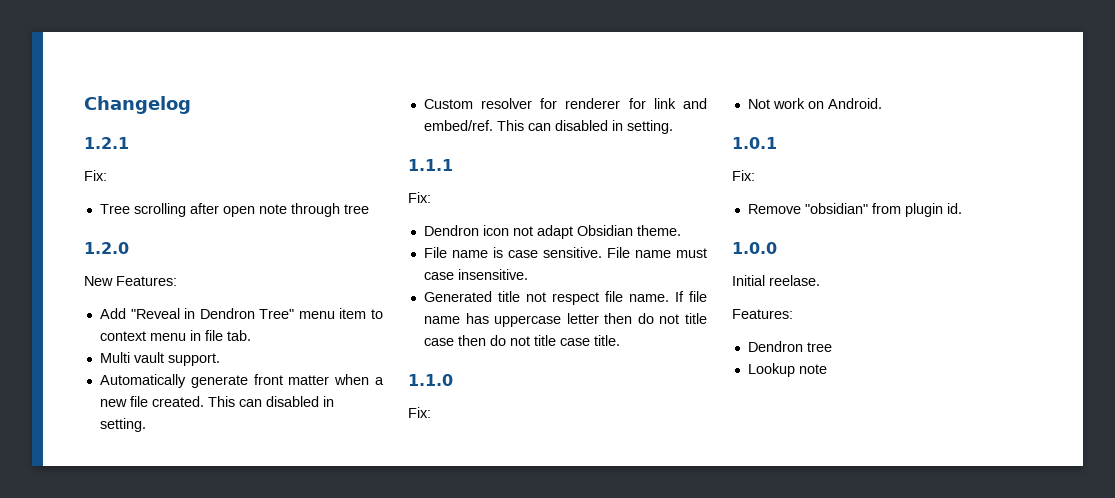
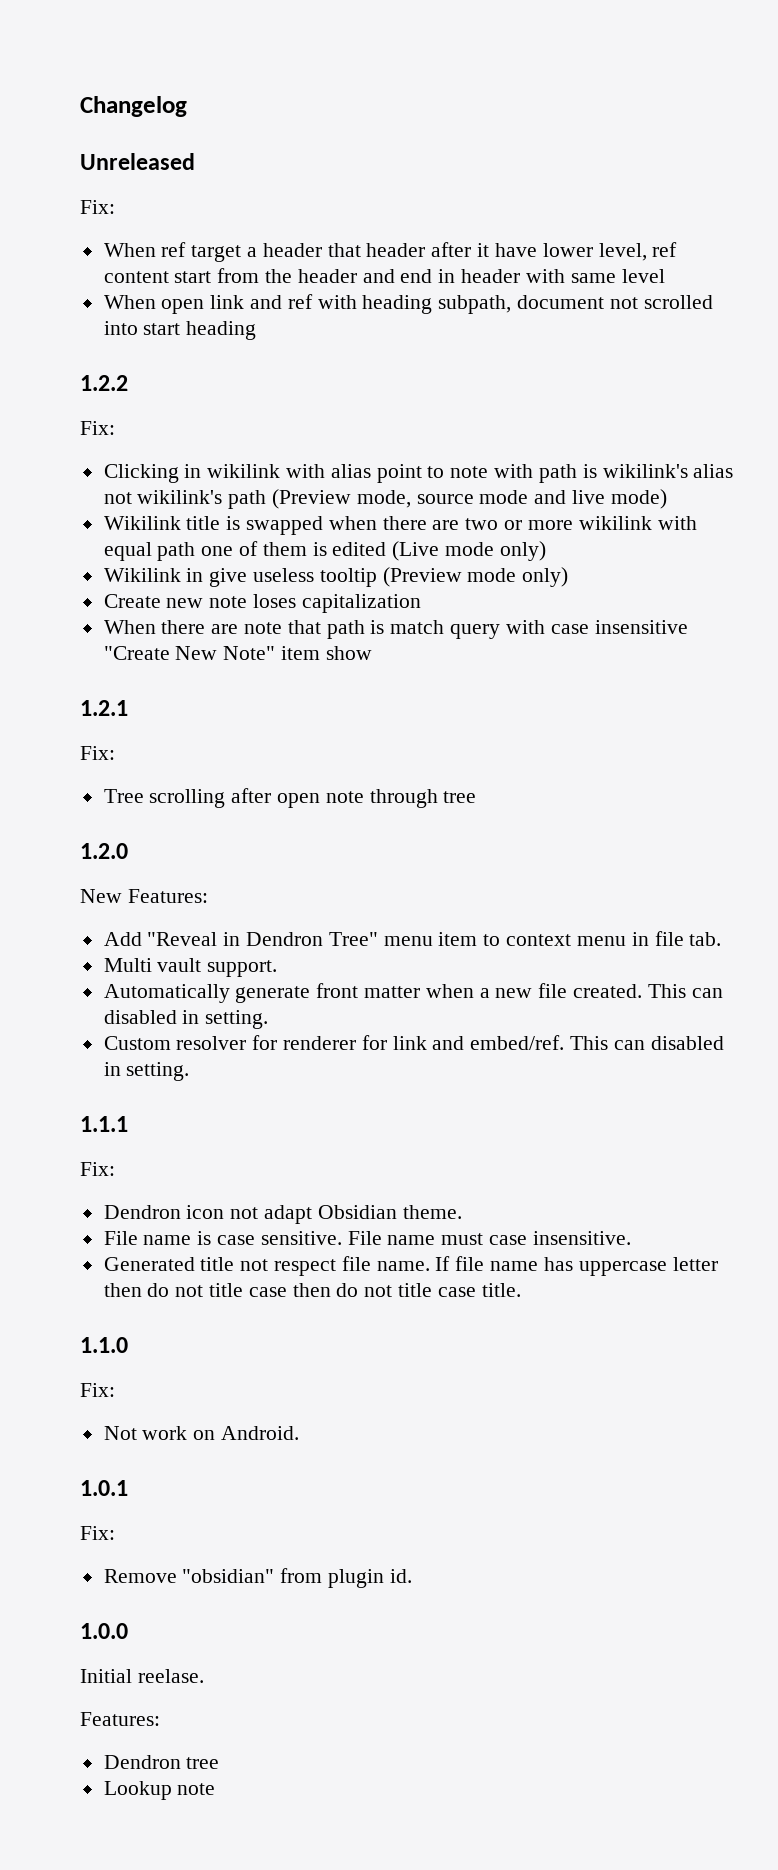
(191, 105) none -> [80,153,195,170] [80,200,115,214] [103,242,678,262] [103,268,665,283] [103,294,713,314] [103,321,257,340] [80,375,128,391] [80,421,115,435] [103,464,734,483] [103,489,667,509] [103,516,697,535] [103,541,546,561] [103,567,569,587] [103,594,421,613] [103,620,688,639] [103,646,372,660] // Unreleased // Fix: // When ref target a header that header after it have lower level, ref content start from the header and end in header with same level // When open link and ref with heading subpath, document not scrolled into start heading // 1.2.2 // Fix: // Clicking in wikilink with alias point to note with path is wikilink's alias not wikilink's path (Preview mode, source mode and live mode) // Wikilink title is swapped when there are two or more wikilink with equal path one of them is edited (Live mode only) // Wikilink in give useless tooltip (Preview mode only) // Create new note loses capitalization // When there are note that path is match query with case insensitive "Create New Note" item show

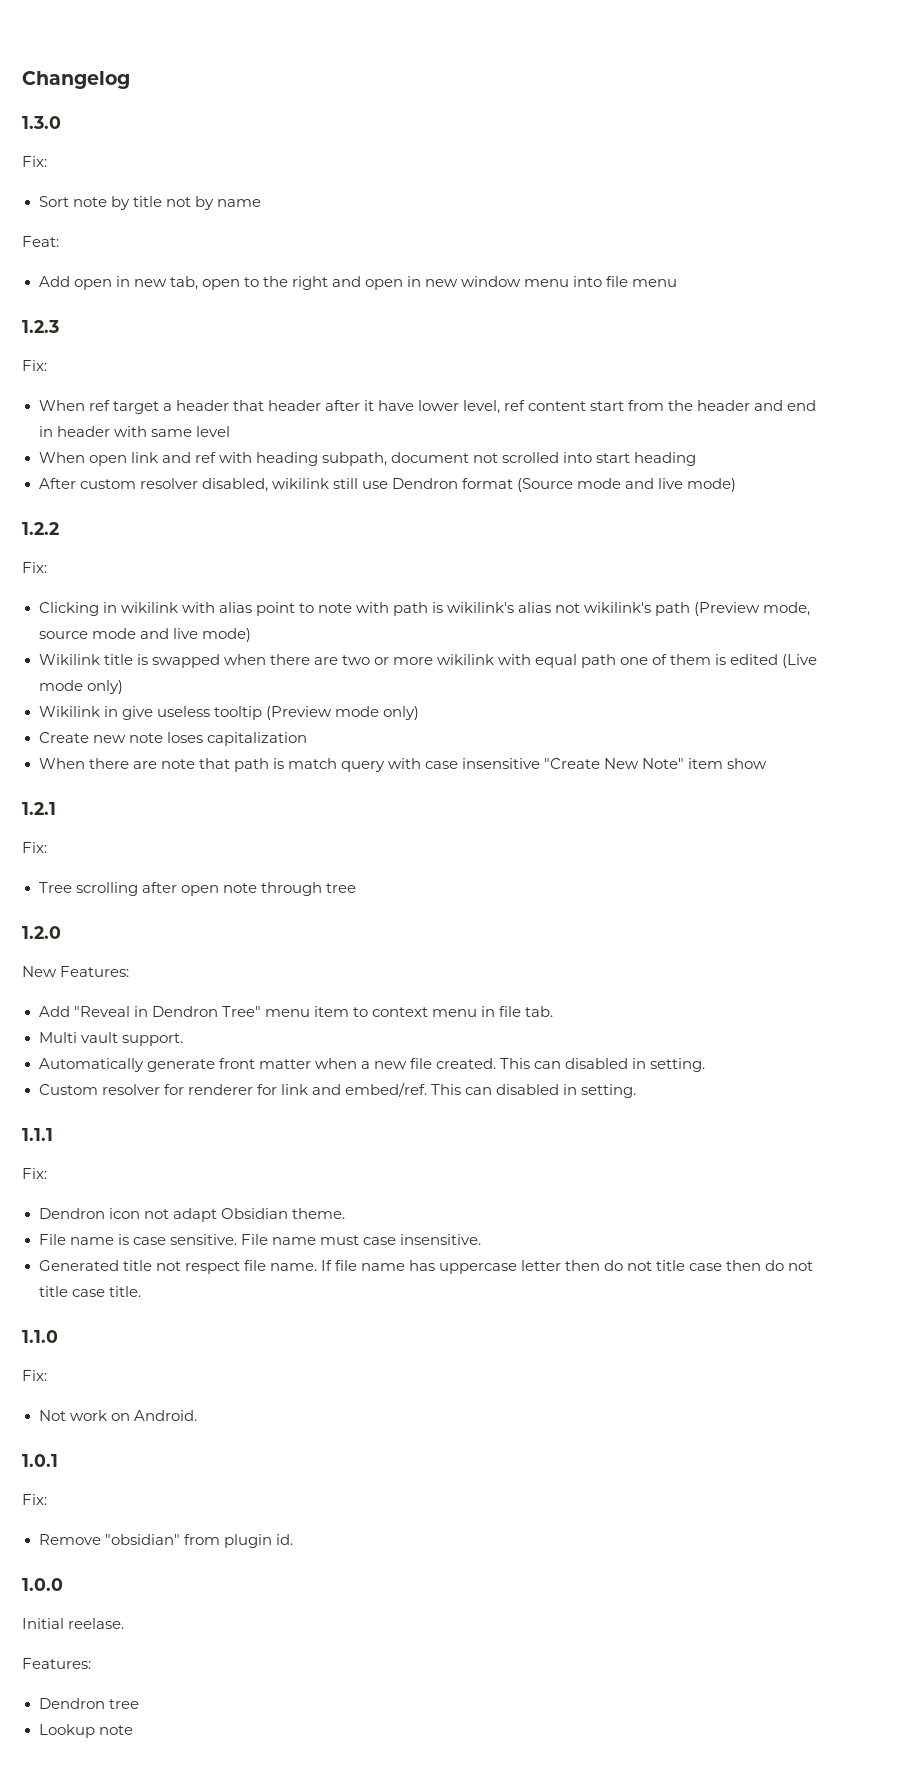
[80,153,195,170] Unreleased -> [22,116,61,129] [22,156,47,167] [38,196,261,210] [22,236,59,247] [38,276,678,290] [22,320,59,333] 1.3.0 // Fix: // Sort note by title not by name // Feat: // Add open in new tab, open to the right and open in new window menu into file menu // 1.2.3
(257, 330) none -> [38,478,737,492] // After custom resolver disabled, wikilink still use Dendron format (Source mode and live mode)

